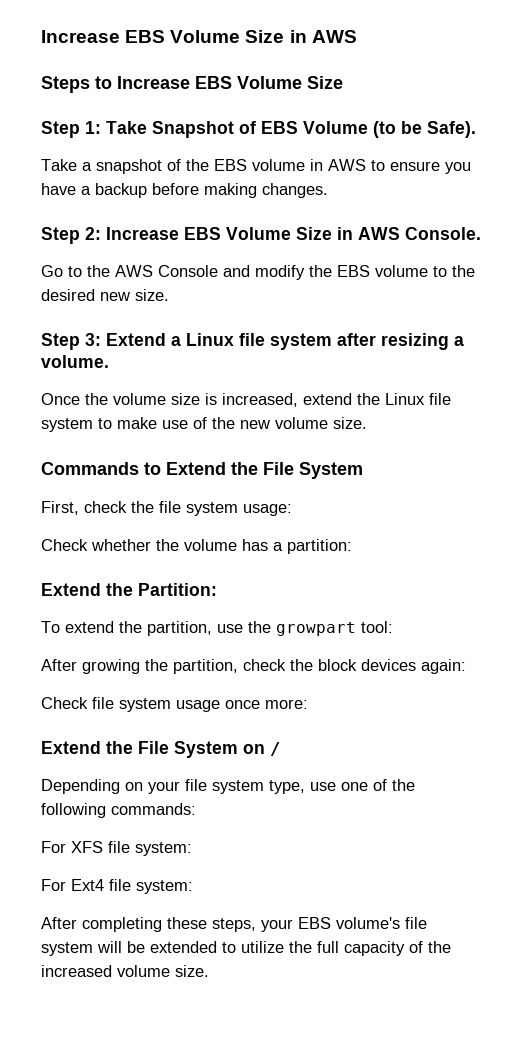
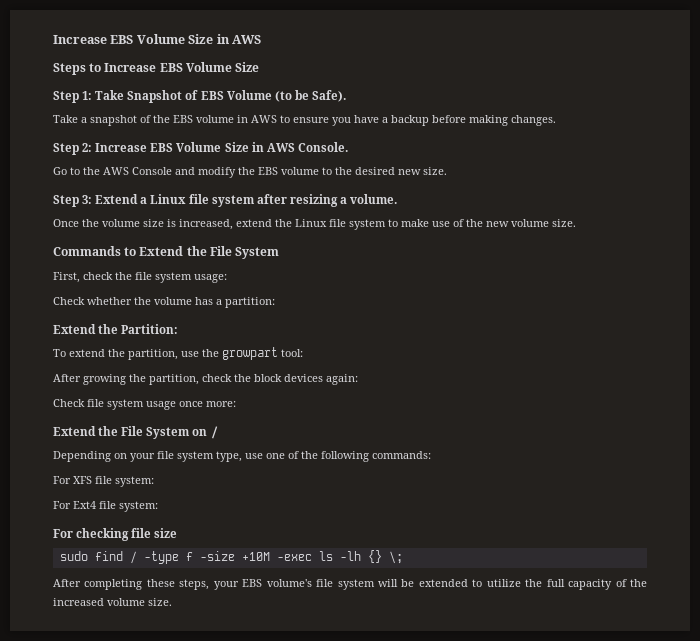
(193, 887) none -> [53,528,178,541] [59,550,403,564] // For checking file size // sudo find / -type f -size +10M -exec ls -lh {} \;

